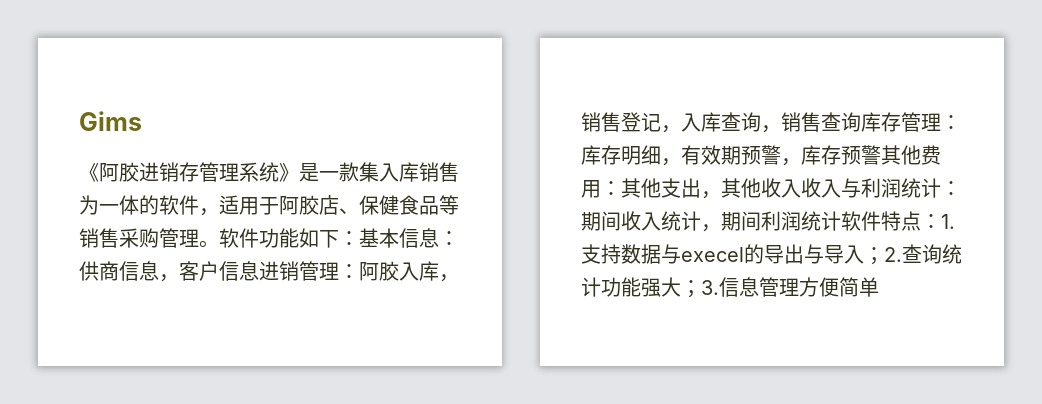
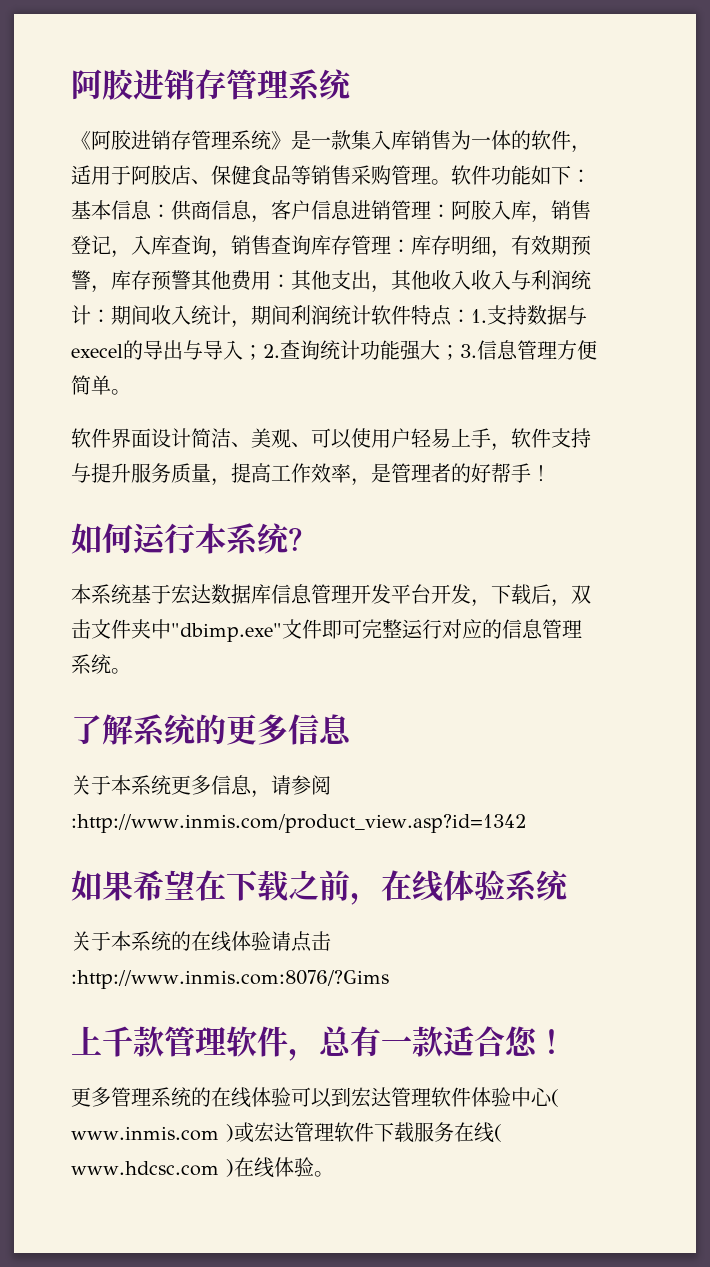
[79,111,142,131] Gims -> [71,69,352,101] 阿胶进销存管理系统
(879, 287) none -> [111,389,131,395] [71,428,591,451] [71,463,551,486] [71,523,302,555] [71,584,591,607] [71,619,582,642] [71,654,131,674] [71,714,352,746] [71,775,331,798] [71,814,526,833] [71,870,569,905] [71,931,331,952] [71,970,389,989] [71,1026,567,1061] [71,1087,559,1108] [71,1122,502,1143] [71,1157,334,1178] 。 // 软件界面设计简洁、美观、可以使用户轻易上手，软件支持与提升服务质量，提高工作效率，是管理者的好帮手！ // 如何运行本系统? // 本系统基于宏达数据库信息管理开发平台开发，下载后，双击文件夹中"dbimp.exe"文件即可完整运行对应的信息管理系统。 // 了解系统的更多信息 // 关于本系统更多信息，请参阅:http://www.inmis.com/product_view.asp?id=1342 // 如果希望在下载之前，在线体验系统 // 关于本系统的在线体验请点击:http://www.inmis.com:8076/?Gims // 上千款管理软件，总有一款适合您！ // 更多管理系统的在线体验可以到宏达管理软件体验中心( www.inmis.com )或宏达管理软件下载服务在线( www.hdcsc.com )在线体验。

